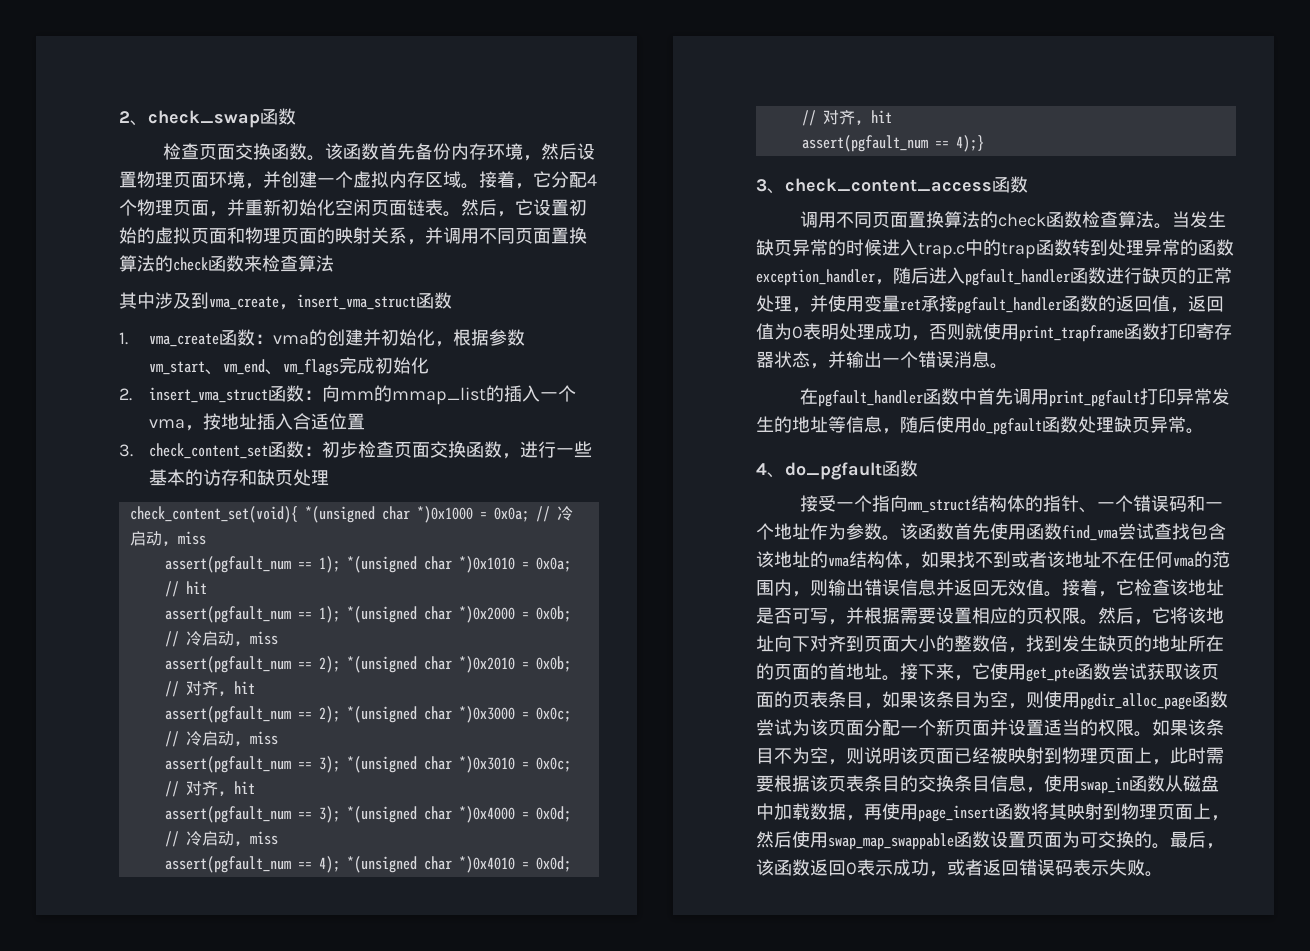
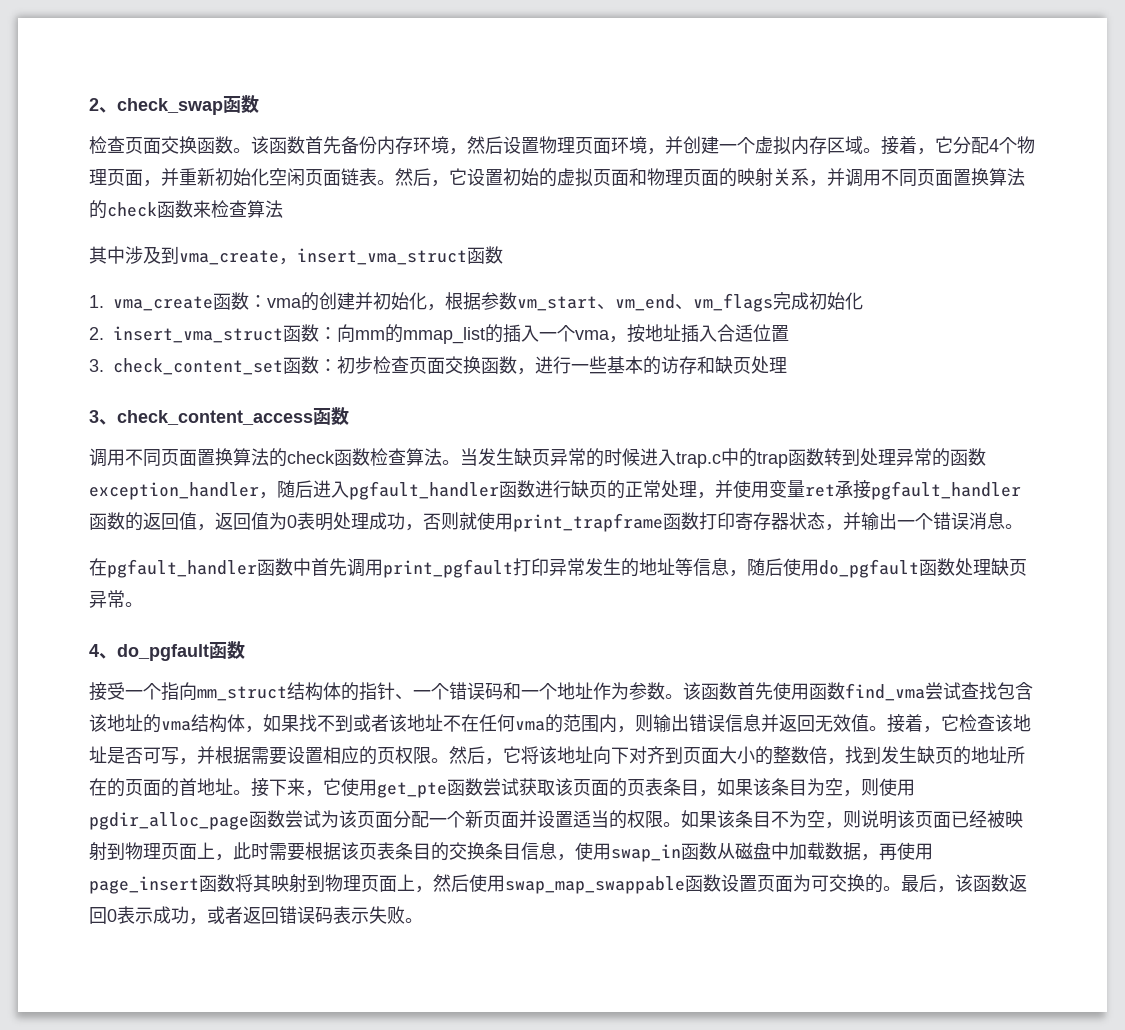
[129,506,573,523] [129,531,206,546] [164,556,571,573] [164,581,207,597] [164,606,571,623] [164,631,278,647] [164,656,571,673] [164,681,255,697] [164,706,571,723] [164,731,278,747] [164,756,571,773] [164,781,255,797] [164,806,571,823] [164,831,278,847] [164,856,571,873] [801,110,892,126] [801,135,984,152] // check_content_set(void){ *(unsigned char *)0x1000 = 0x0a; // 冷启动，miss // assert(pgfault_num == 1); *(unsigned char *)0x1010 = 0x0a; // hit // assert(pgfault_num == 1); *(unsigned char *)0x2000 = 0x0b; // 冷启动，miss // assert(pgfault_num == 2); *(unsigned char *)0x2010 = 0x0b; // 对齐，hit // assert(pgfault_num == 2); *(unsigned char *)0x3000 = 0x0c; // 冷启动，miss // assert(pgfault_num == 3); *(unsigned char *)0x3010 = 0x0c; // 对齐，hit // assert(pgfault_num == 3); *(unsigned char *)0x4000 = 0x0d; // 冷启动，miss // assert(pgfault_num == 4); *(unsigned char *)0x4010 = 0x0d; // 对齐，hit // assert(pgfault_num == 4);} -> (788, 365) none

